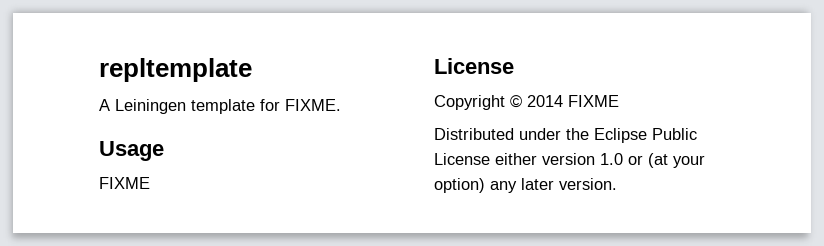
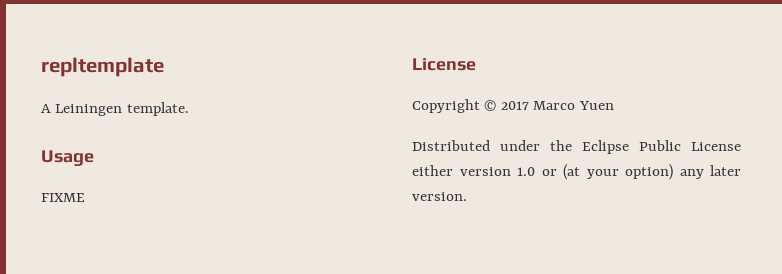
[191,99,341,114] template for FIXME. -> [126,102,189,116] template.
[527,95,619,107] 2014 FIXME -> [500,101,614,110] 2017 Marco Yuen

